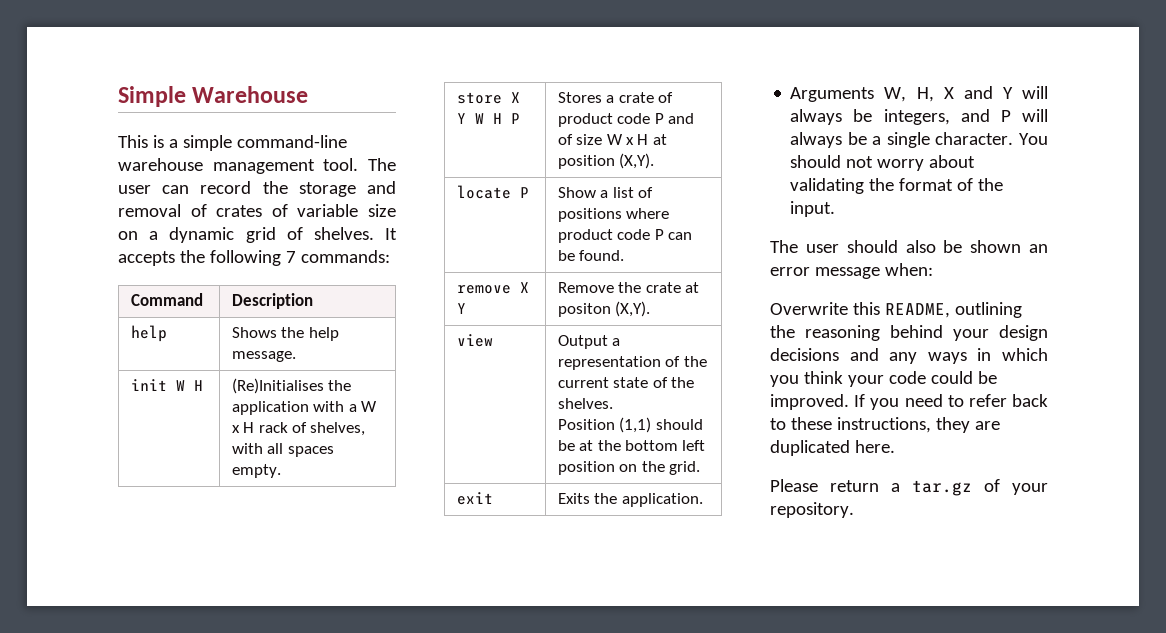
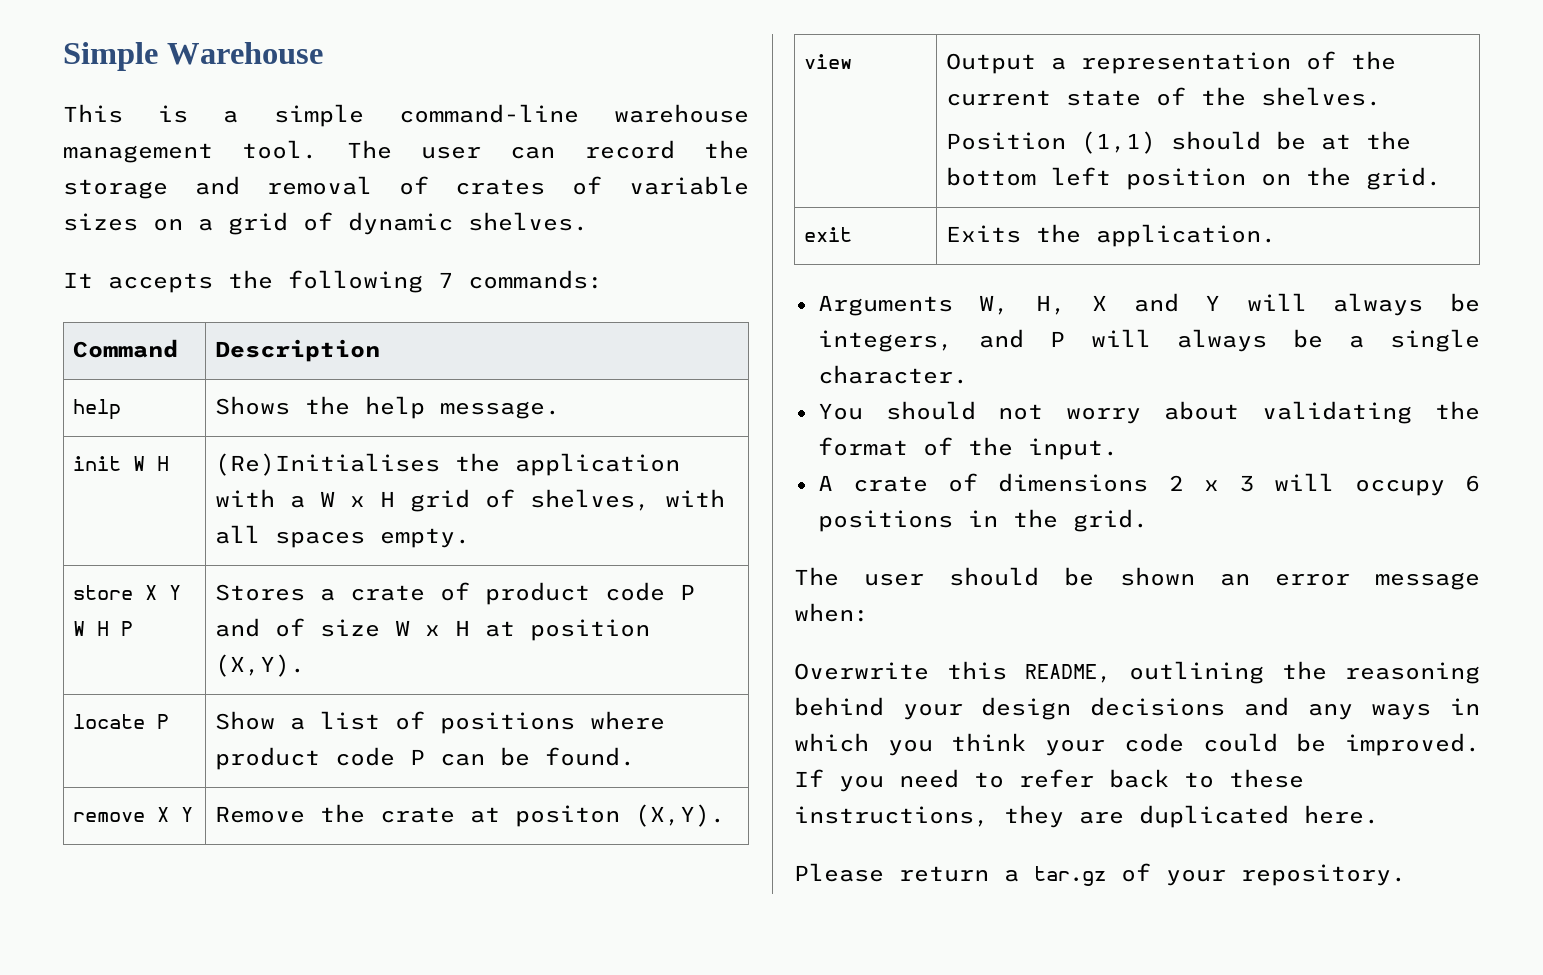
[368,204,396,217] size -> [63,213,138,231] sizes
[169,227,374,243] dynamic grid of shelves. -> [228,212,588,235] grid of dynamic shelves. //
[258,422,288,433] rack -> [410,489,471,512] grid
(1014, 138) none -> (968, 374) //
(836, 209) none -> [817,473,1480,496] [817,509,1148,532] // A crate of dimensions 2 x 3 will occupy 6 positions in the grid.
[905,240,936,253] also -> (1040, 576) none

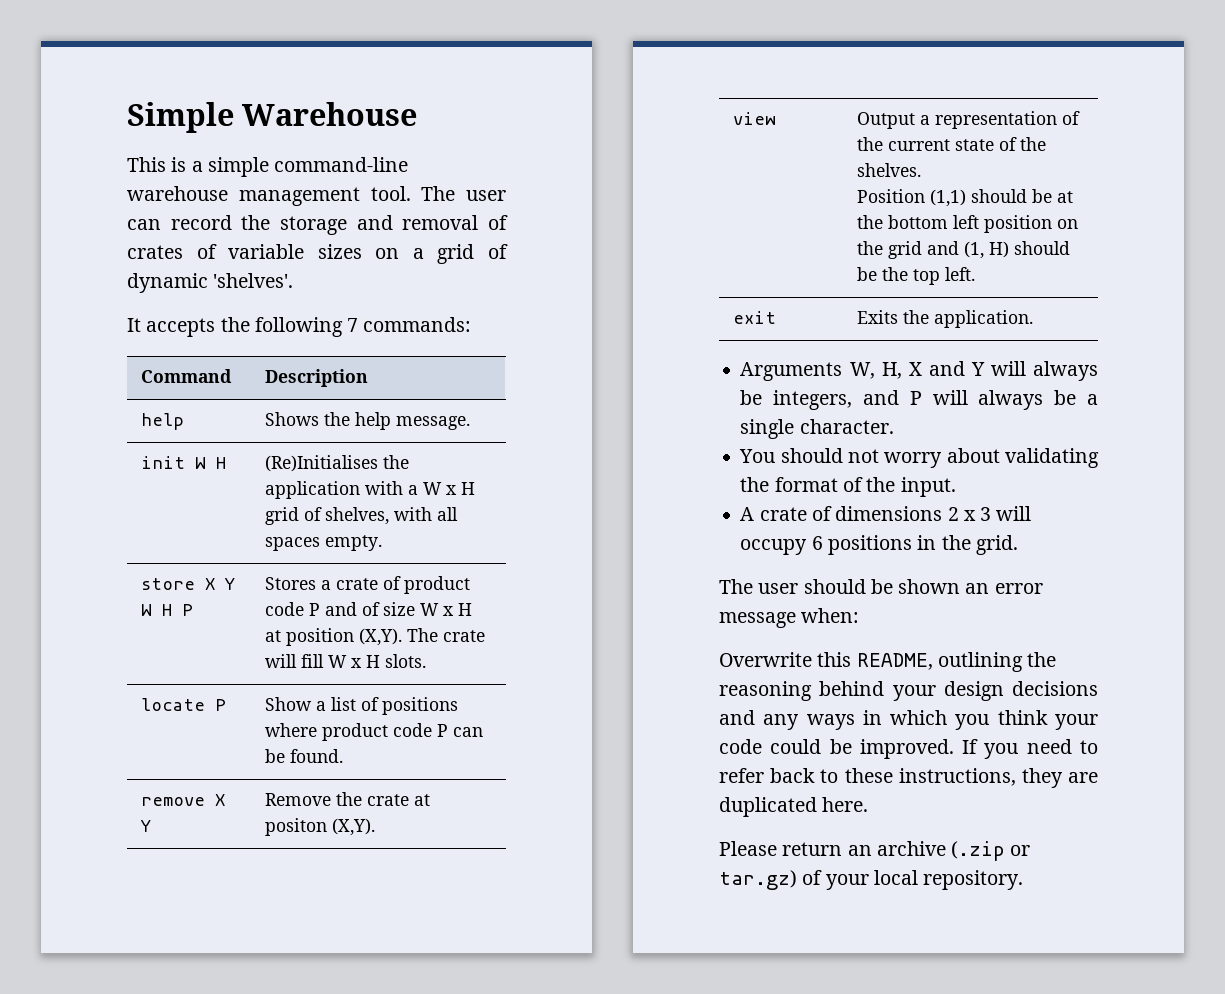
[468,212,588,231] shelves. -> [213,273,294,288] 'shelves'.
(306, 665) none -> [407,628,486,642] [265,654,427,668] The crate will fill W x H slots.
[1366,167,1442,190] grid. -> [888,241,1071,259] [857,267,976,285] grid and (1, H) should be the top left.
[1004,866,1106,886] a tar.gz -> [847,841,1031,861] [719,870,797,890] an archive (.zip or tar.gz)
(1226, 877) none -> [873,870,918,885] local

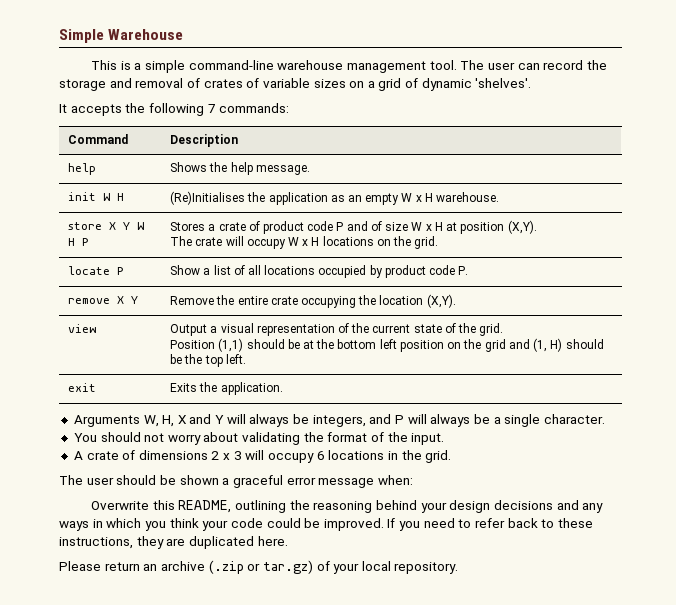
[365,481,476,495] [265,507,459,525] [265,535,383,551] with a W x H grid of shelves, with all spaces empty. -> [330,192,500,205] as an empty W x H warehouse.
(403, 637) none -> (537, 227) //
[301,654,427,668] fill W x H slots. -> [246,236,439,249] occupy W x H locations on the grid.
[382,697,459,715] [265,723,484,741] [265,749,344,763] positions where product code P can be found. -> [247,265,469,278] all locations occupied by product code P.
[367,794,431,806] [265,818,328,836] crate at positon -> [237,295,424,308] entire crate occupying the location
(931, 120) none -> [220,323,254,333] visual
[857,163,922,177] shelves. -> [479,323,504,336] grid.
[827,535,912,555] positions -> [328,450,385,460] locations
[965,583,990,594] an -> [222,475,283,488] a graceful

